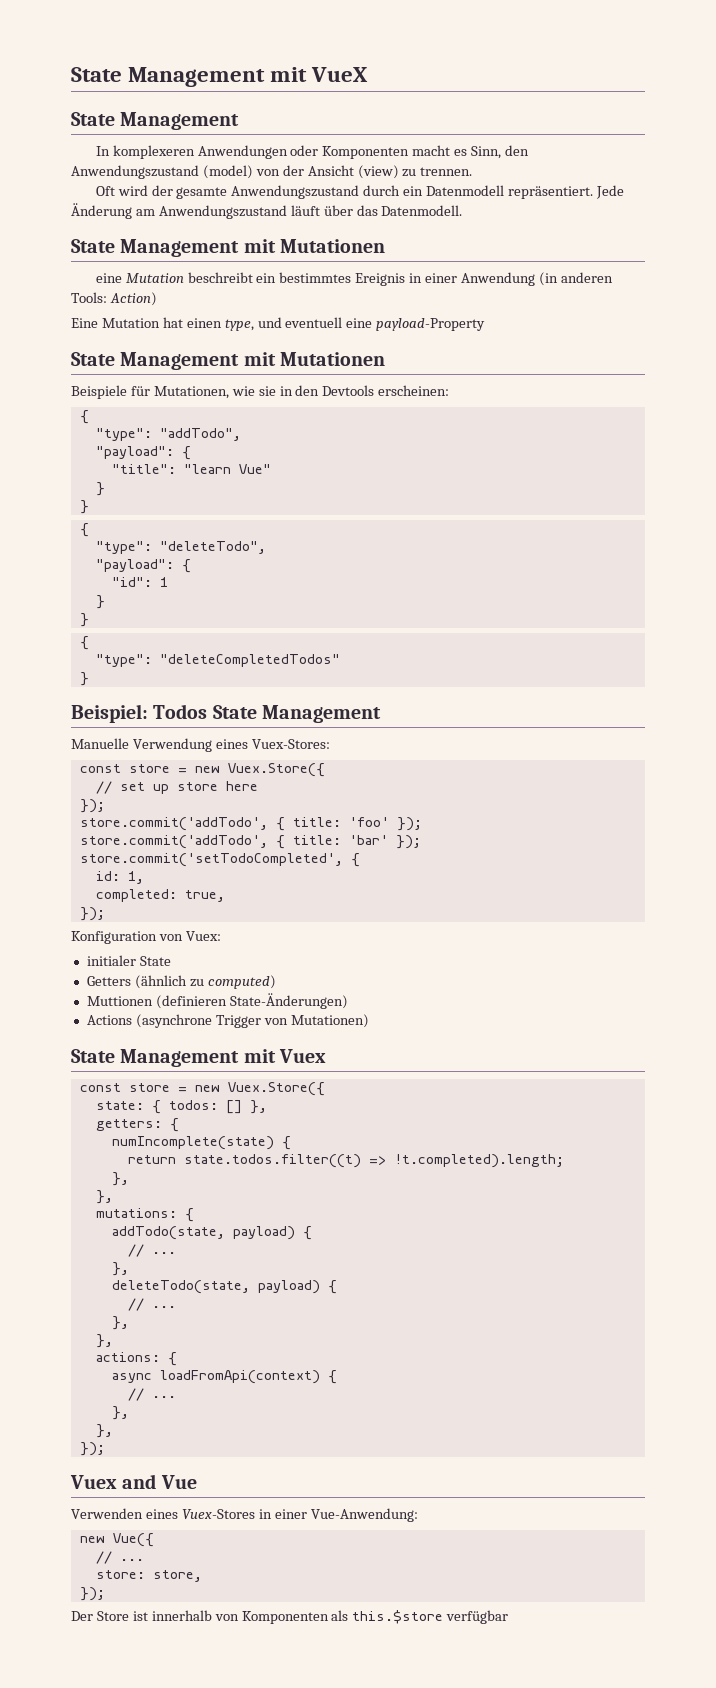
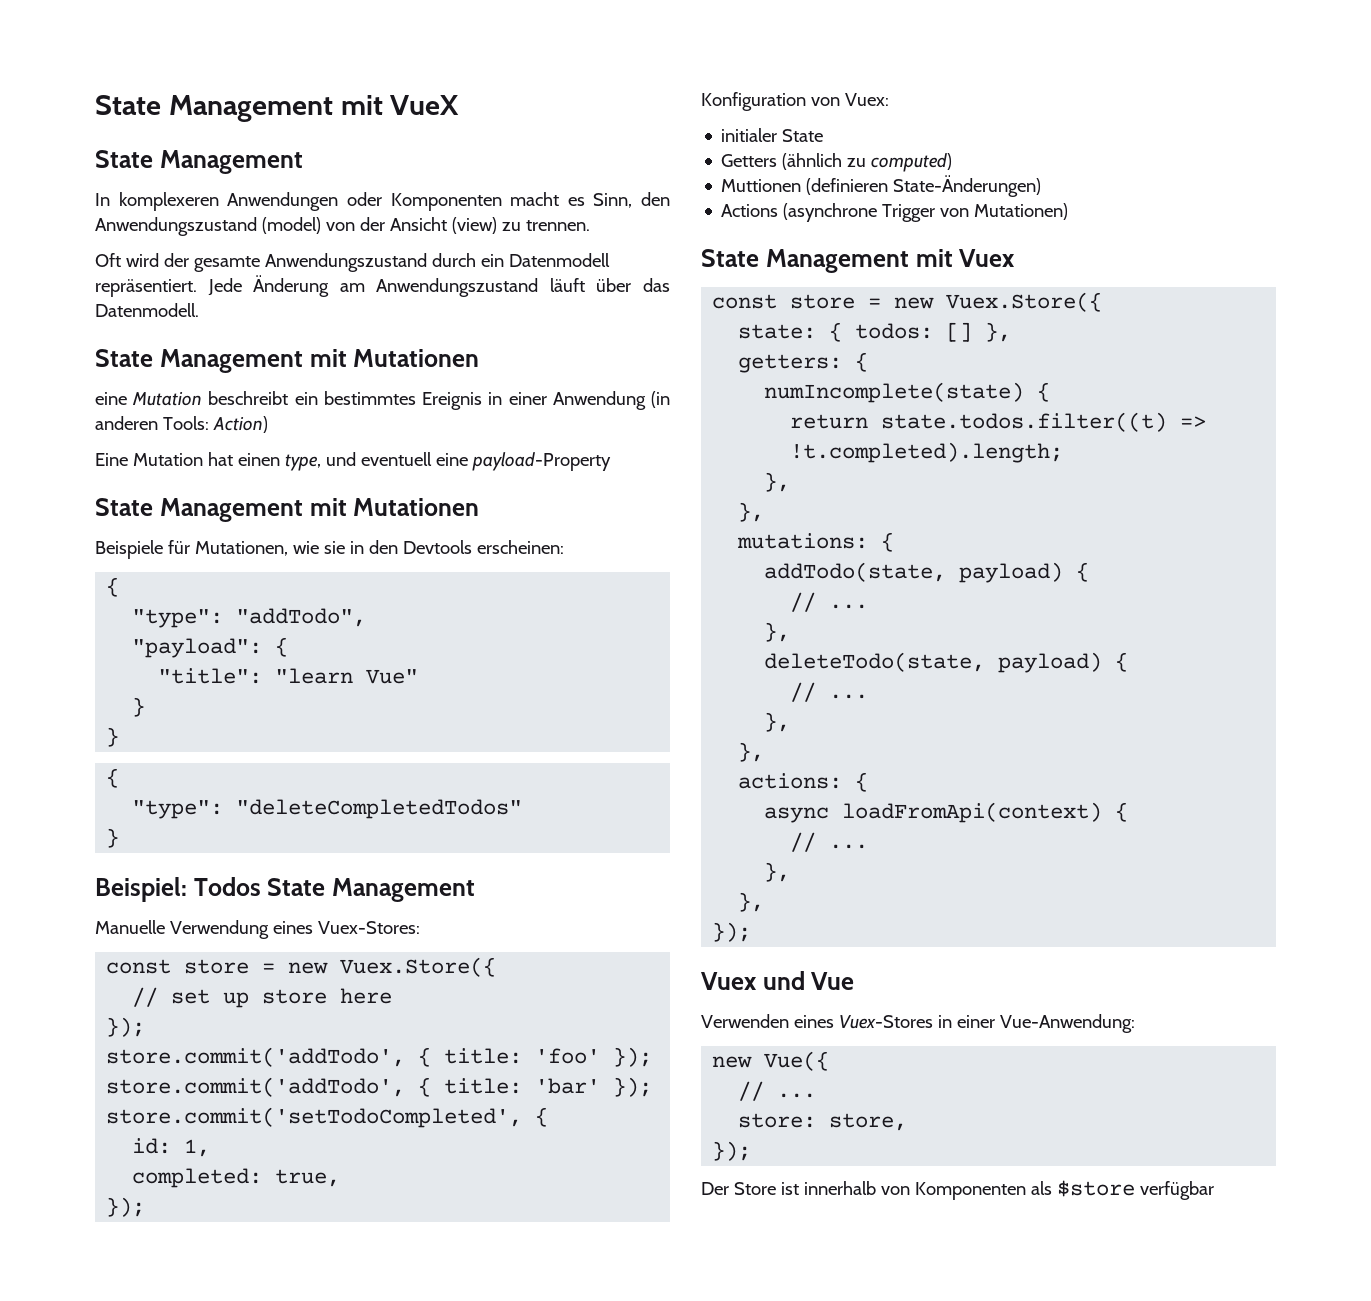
[95,541,266,554] [95,559,191,573] [111,577,168,587] [95,595,105,609] [79,613,89,627] [79,636,89,650] // "type": "deleteTodo", // "payload": { // "id": 1 // } // } // { -> (120, 778) none
[122,1474,157,1489] and -> [762,971,805,990] und
[352,1610,444,1624] this.$store -> [1056,1180,1135,1197] $store

